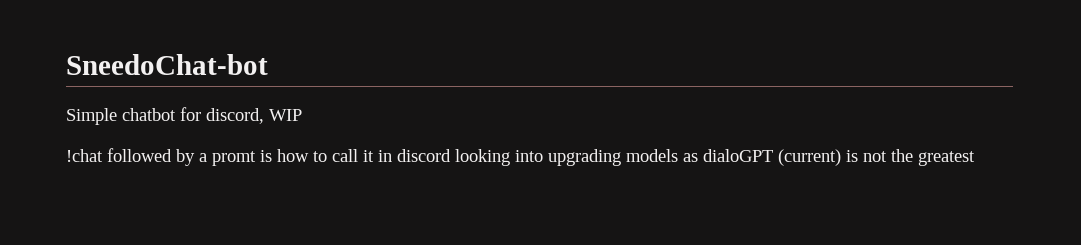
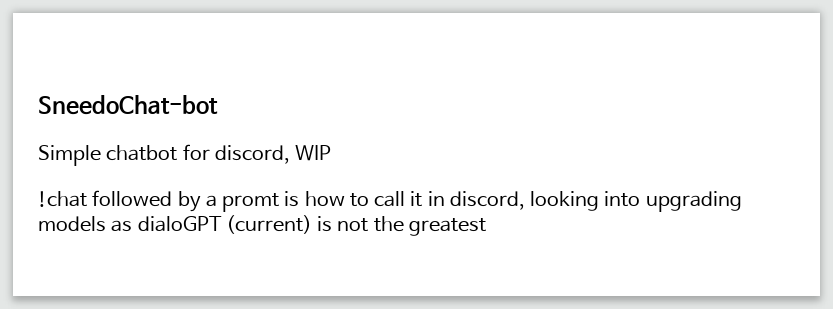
[397,149,451,162] discord -> [449,191,525,210] discord,

